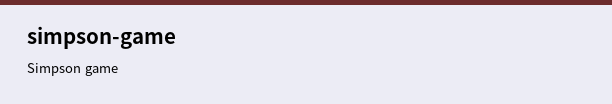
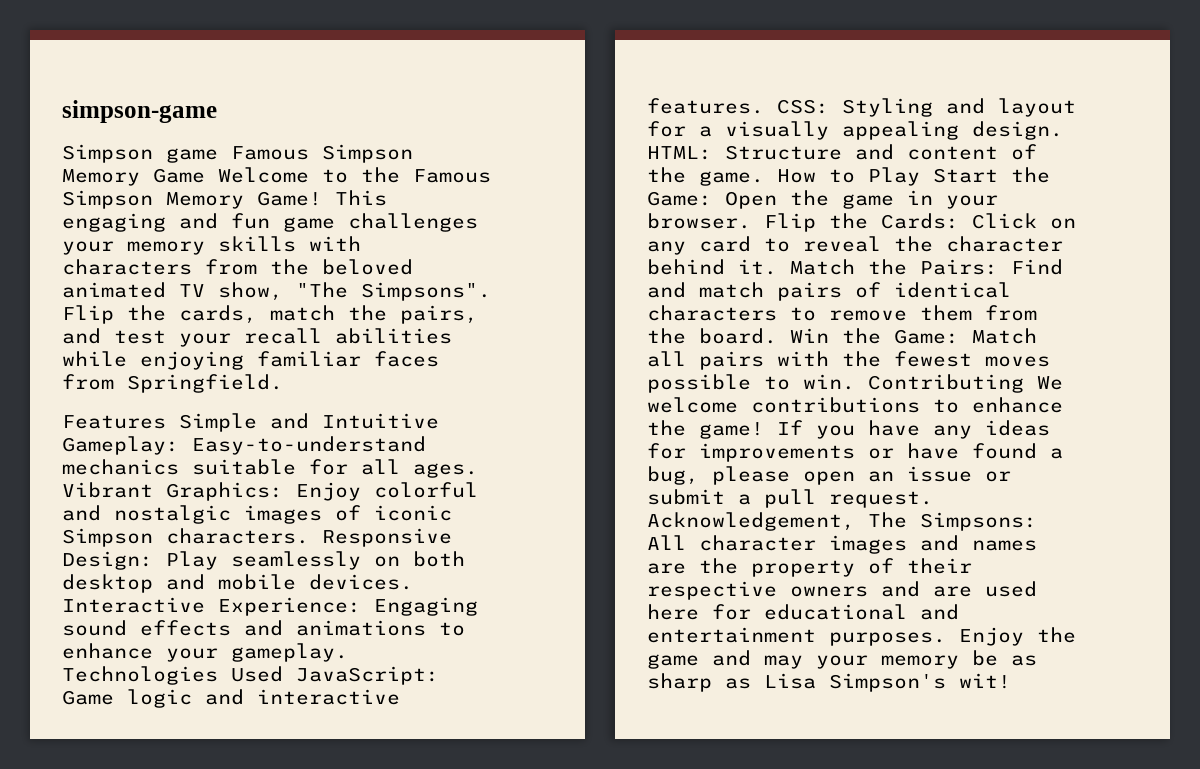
(118, 71) none -> [231,144,413,163] [62,167,491,186] [62,190,387,209] [62,213,478,232] [62,236,361,255] [62,259,413,275] [62,282,491,301] [62,305,478,324] [62,328,452,347] [62,351,439,370] [62,374,283,393] [62,413,439,432] [62,436,426,455] [62,459,478,478] [62,482,478,501] [62,505,452,524] [62,528,452,547] [62,551,465,570] [62,574,413,593] [62,597,478,616] [62,620,465,636] [62,643,348,662] [62,666,439,685] [62,689,400,708] [647,98,1076,117] [647,121,1063,140] [647,144,1037,160] [647,167,1050,186] [647,190,998,209] [647,213,1076,232] [647,236,1063,255] [647,259,1063,275] [647,282,1011,301] [647,305,1037,321] [647,328,1037,344] [647,351,1050,370] [647,374,1063,393] [647,397,1063,413] [647,420,1050,439] [647,443,1063,462] [647,466,1011,485] [647,489,933,508] [647,512,1037,531] [647,535,1037,554] [647,558,972,577] [647,581,1037,600] [647,604,959,620] [647,627,1076,646] [647,650,1037,669] [647,673,1011,692] Famous Simpson Memory Game Welcome to the Famous Simpson Memory Game! This engaging and fun game challenges your memory skills with characters from the beloved animated TV show, "The Simpsons". Flip the cards, match the pairs, and test your recall abilities while enjoying familiar faces from Springfield. // Features Simple and Intuitive Gameplay: Easy-to-understand mechanics suitable for all ages. Vibrant Graphics: Enjoy colorful and nostalgic images of iconic Simpson characters. Responsive Design: Play seamlessly on both desktop and mobile devices. Interactive Experience: Engaging sound effects and animations to enhance your gameplay. Technologies Used JavaScript: Game logic and interactive features. CSS: Styling and layout for a visually appealing design. HTML: Structure and content of the game. How to Play Start the Game: Open the game in your browser. Flip the Cards: Click on any card to reveal the character behind it. Match the Pairs: Find and match pairs of identical characters to remove them from the board. Win the Game: Match all pairs with the fewest moves possible to win. Contributing We welcome contributions to enhance the game! If you have any ideas for improvements or have found a bug, please open an issue or submit a pull request. Acknowledgement, The Simpsons: All character images and names are the property of their respective owners and are used here for educational and entertainment purposes. Enjoy the game and may your memory be as sharp as Lisa Simpson's wit!

